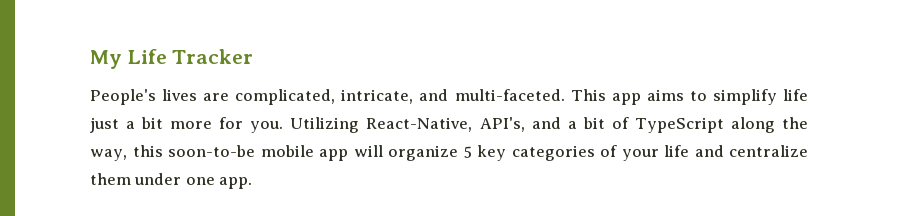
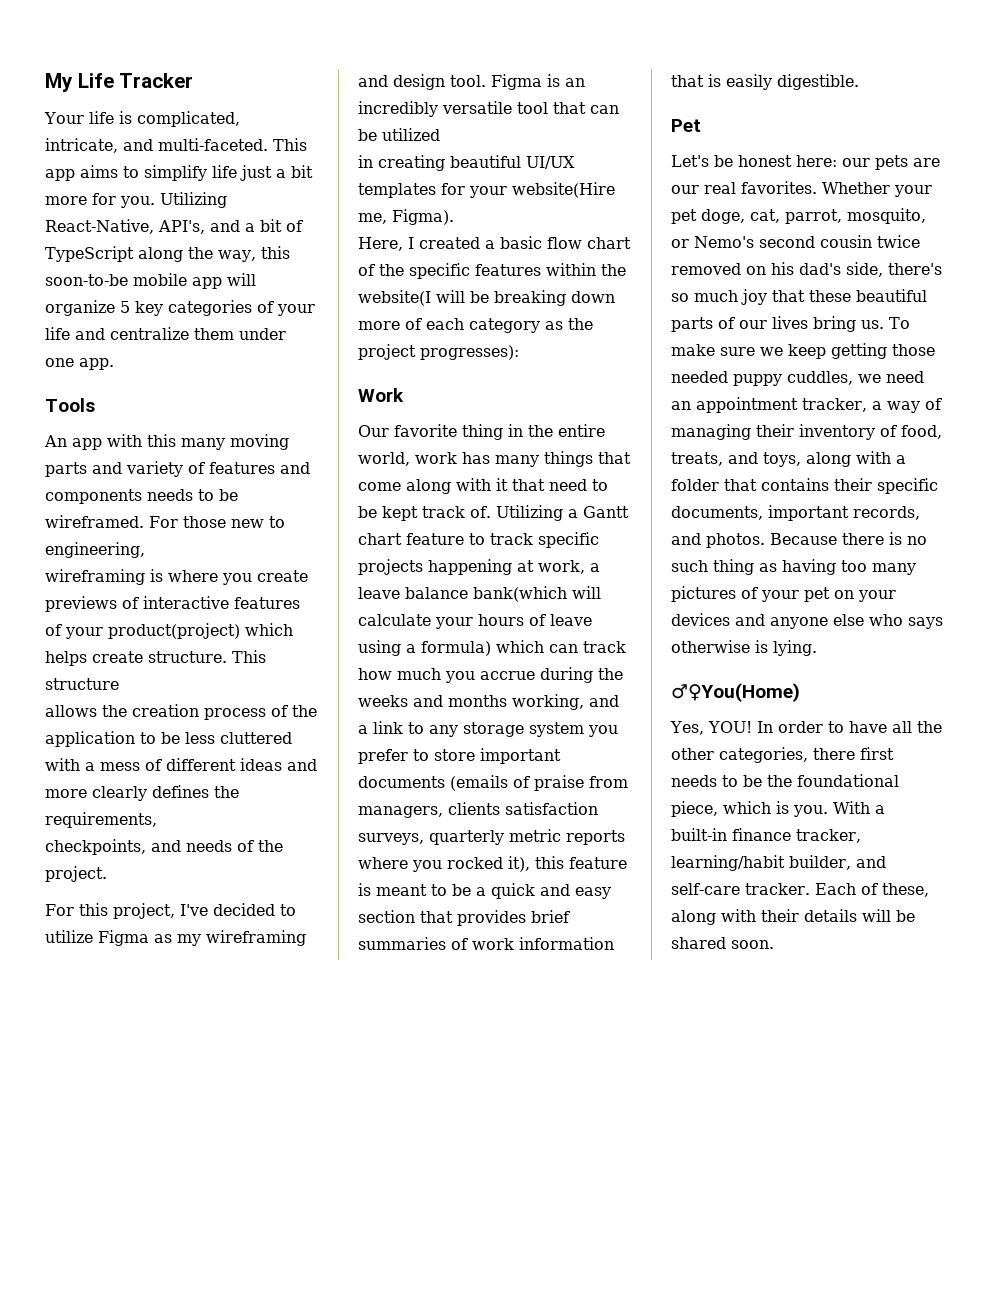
[90,89,230,105] People's lives are -> [44,111,132,124] Your life is
(253, 183) none -> [45,398,95,412] [44,434,289,450] [45,461,310,477] [45,489,238,504] [45,515,285,528] [45,542,145,558] [45,569,308,585] [45,596,300,612] [45,623,293,639] [45,650,266,666] [45,678,119,690] [45,704,317,720] [45,731,292,747] [45,758,317,771] [45,785,239,801] [45,812,157,828] [45,839,283,855] [45,866,107,882] [45,903,296,919] [45,930,306,946] [358,74,585,90] [358,101,619,117] [358,128,440,141] [358,155,575,171] [358,182,615,198] [358,209,454,225] [358,236,631,251] [358,263,626,279] [358,290,615,306] [358,318,593,333] [358,344,519,360] [358,388,404,402] [358,424,605,440] [358,451,631,467] [358,478,608,494] [358,505,629,521] [358,532,599,548] [358,559,600,575] [358,586,601,602] [358,614,592,629] [358,640,626,656] [358,667,623,683] [358,694,619,710] [358,721,618,737] [358,748,561,764] [358,775,628,791] [358,802,598,818] [358,829,625,845] [358,856,627,872] [358,883,611,899] [358,910,570,926] [358,937,614,950] [671,74,859,90] [671,119,701,132] [671,155,940,170] [671,181,932,197] [671,208,926,224] [671,235,920,248] [671,262,942,277] [671,289,927,305] [671,316,910,332] [671,343,935,359] [671,371,924,386] [671,397,942,413] [671,424,942,440] [671,451,906,467] [671,478,938,494] [671,505,920,521] [671,532,927,548] [671,559,916,575] [671,586,896,602] [671,613,943,629] [671,640,817,656] [671,683,800,702] [670,721,942,735] [671,747,894,763] [671,774,899,787] [671,801,885,817] [671,828,861,843] [671,855,886,871] [671,883,929,897] [671,909,915,925] [671,937,774,949] // Tools // An app with this many moving parts and variety of features and components needs to be wireframed. For those new to engineering, // wireframing is where you create previews of interactive features of your product(project) which helps create structure. This structure // allows the creation process of the application to be less cluttered with a mess of different ideas and more clearly defines the requirements, // checkpoints, and needs of the project. // For this project, I've decided to utilize Figma as my wireframing and design tool. Figma is an incredibly versatile tool that can be utilized // in creating beautiful UI/UX templates for your website(Hire me, Figma). // Here, I created a basic flow chart of the specific features within the website(I will be breaking down more of each category as the project progresses): // Work // Our favorite thing in the entire world, work has many things that come along with it that need to be kept track of. Utilizing a Gantt chart feature to track specific projects happening at work, a leave balance bank(which will calculate your hours of leave using a formula) which can track how much you accrue during the weeks and months working, and a link to any storage system you prefer to store important documents (emails of praise from managers, clients satisfaction surveys, quarterly metric reports where you rocked it), this feature is meant to be a quick and easy section that provides brief summaries of work information that is easily digestible. // Pet // Let's be honest here: our pets are our real favorites. Whether your pet doge, cat, parrot, mosquito, or Nemo's second cousin twice removed on his dad's side, there's so much joy that these beautiful parts of our lives bring us. To make sure we keep getting those needed puppy cuddles, we need an appointment tracker, a way of managing their inventory of food, treats, and toys, along with a folder that contains their specific documents, important records, and photos. Because there is no such thing as having too many pictures of your pet on your devices and anyone else who says otherwise is lying. // ♂♀You(Home) // Yes, YOU! In order to have all the other categories, there first needs to be the foundational piece, which is you. With a built-in finance tracker, learning/habit builder, and self-care tracker. Each of these, along with their details will be shared soon.

